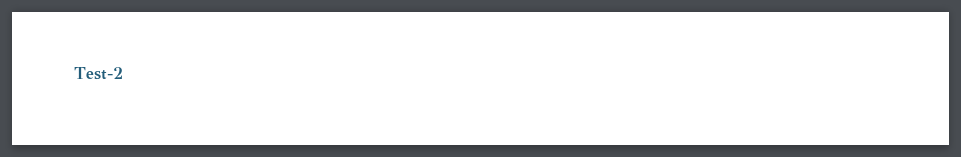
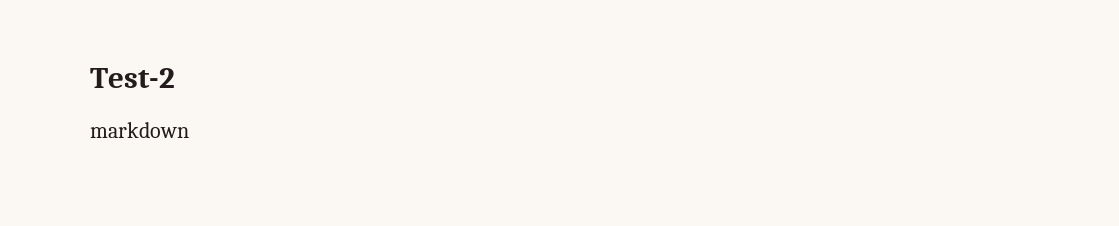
(123, 73) none -> [90,122,189,138] // markdown

